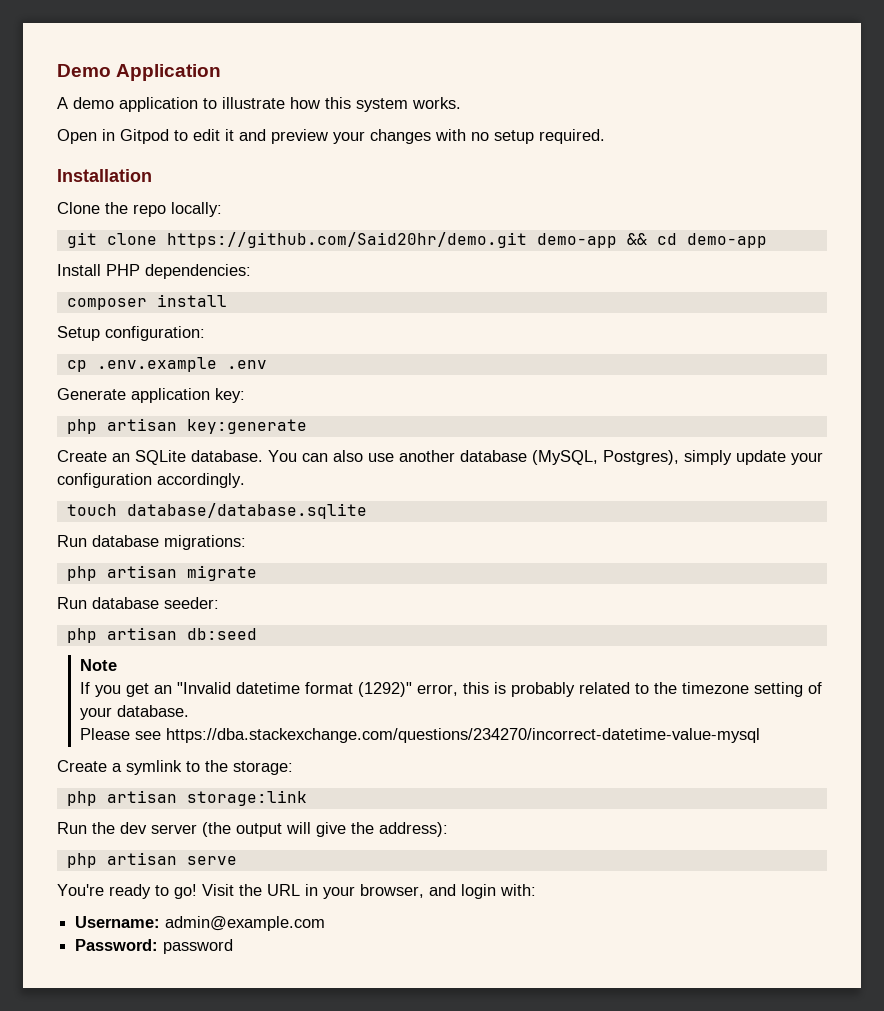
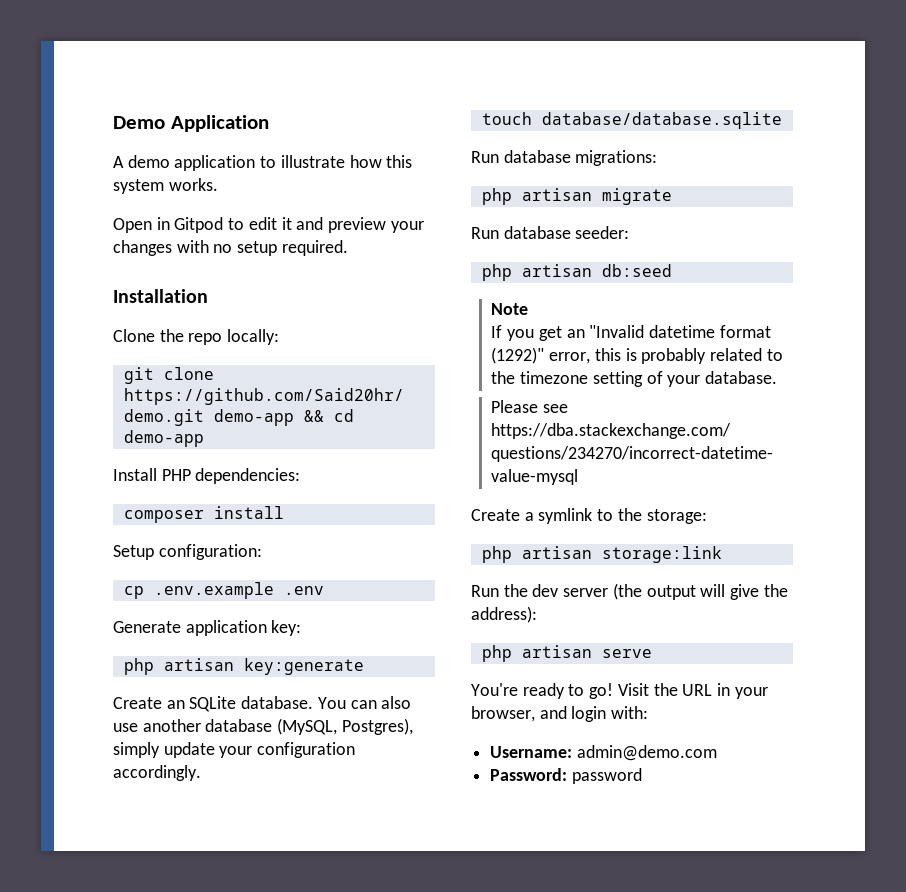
[165,916,326,931] admin@example.com -> [576,745,717,761] admin@demo.com

